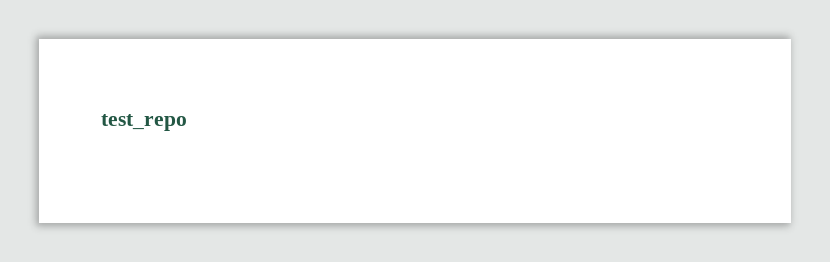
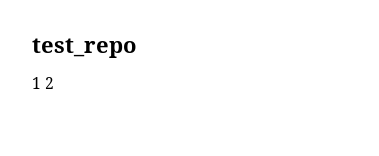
(187, 122) none -> [32,77,55,89] // 1 2

